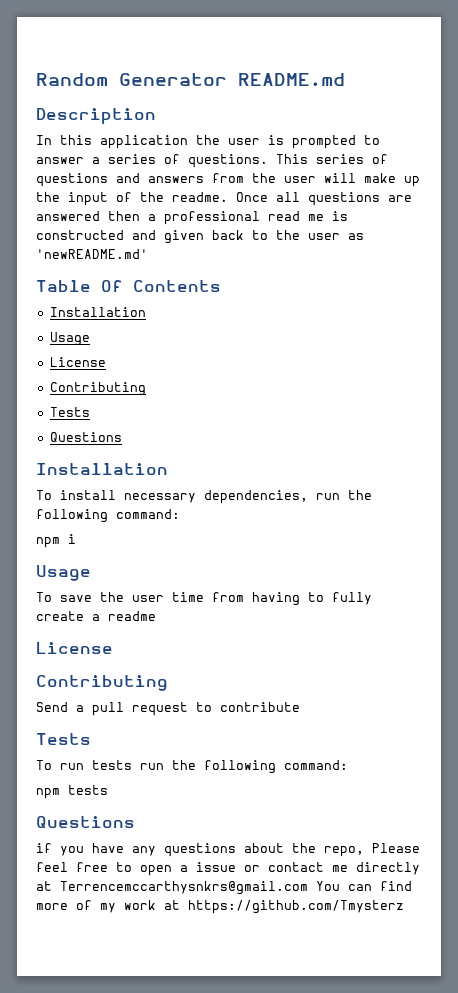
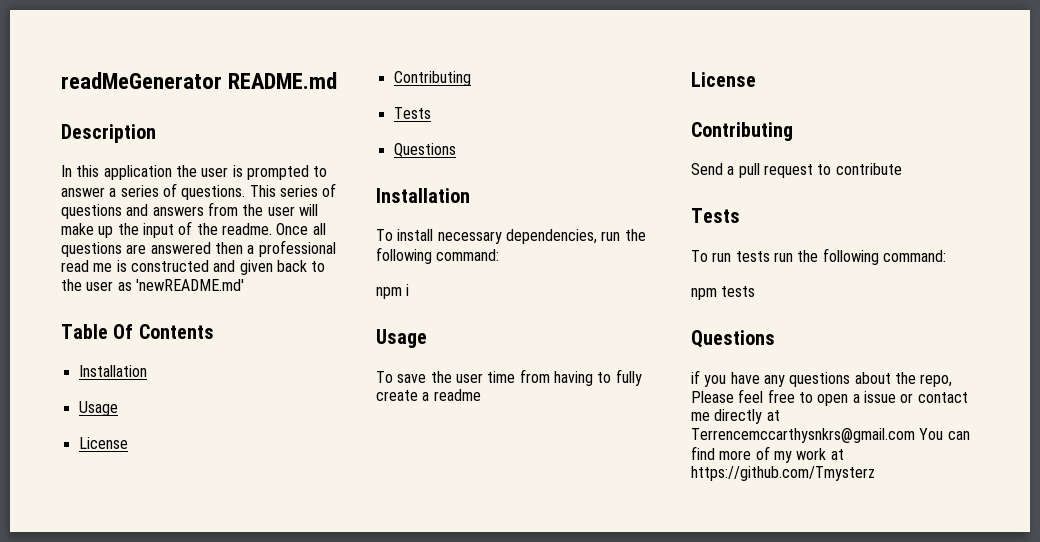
[36,73,227,86] Random Generator -> [61,72,222,89] readMeGenerator

